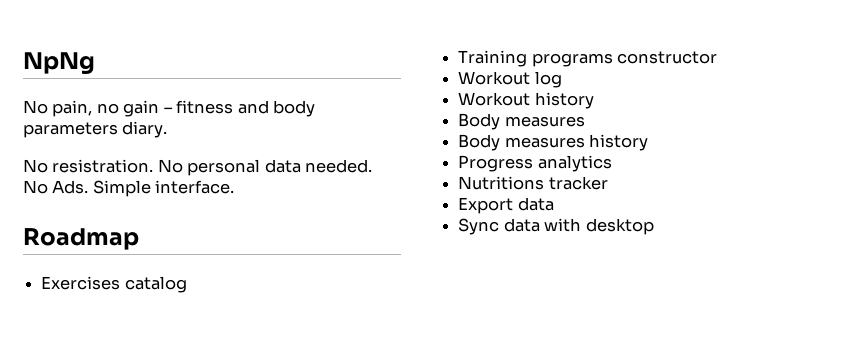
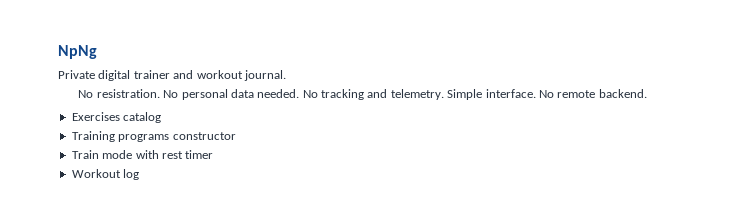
[23,100,316,117] [23,121,168,138] No pain, no gain – fitness and body parameters diary. -> [58,70,286,81] Private digital trainer and workout journal.
[52,180,89,194] Ads. -> [321,89,444,100] tracking and telemetry.
[23,228,139,250] // Roadmap -> [538,89,647,98] No remote backend.
[458,71,562,88] [458,92,594,109] [458,113,585,130] [458,134,649,151] [458,155,612,172] [458,176,608,190] [458,197,554,214] [458,218,654,235] Workout log // Workout history // Body measures // Body measures history // Progress analytics // Nutritions tracker // Export data // Sync data with desktop -> [71,150,214,159] [71,169,140,180] Train mode with rest timer // Workout log

